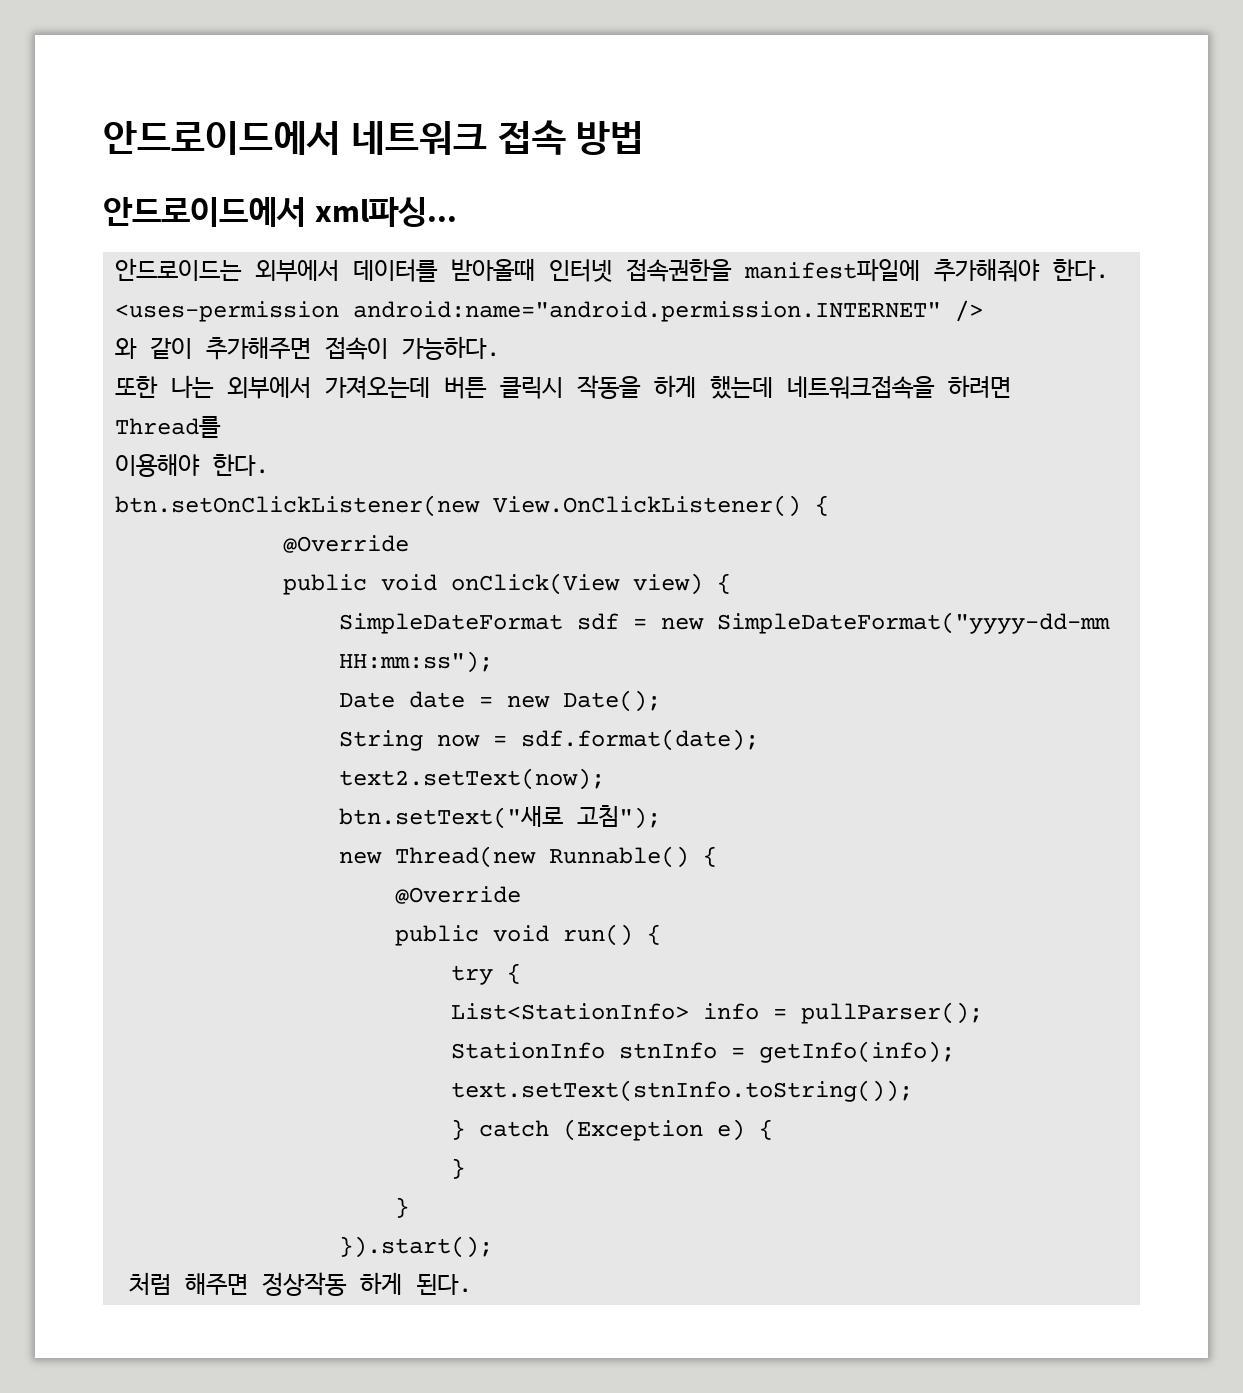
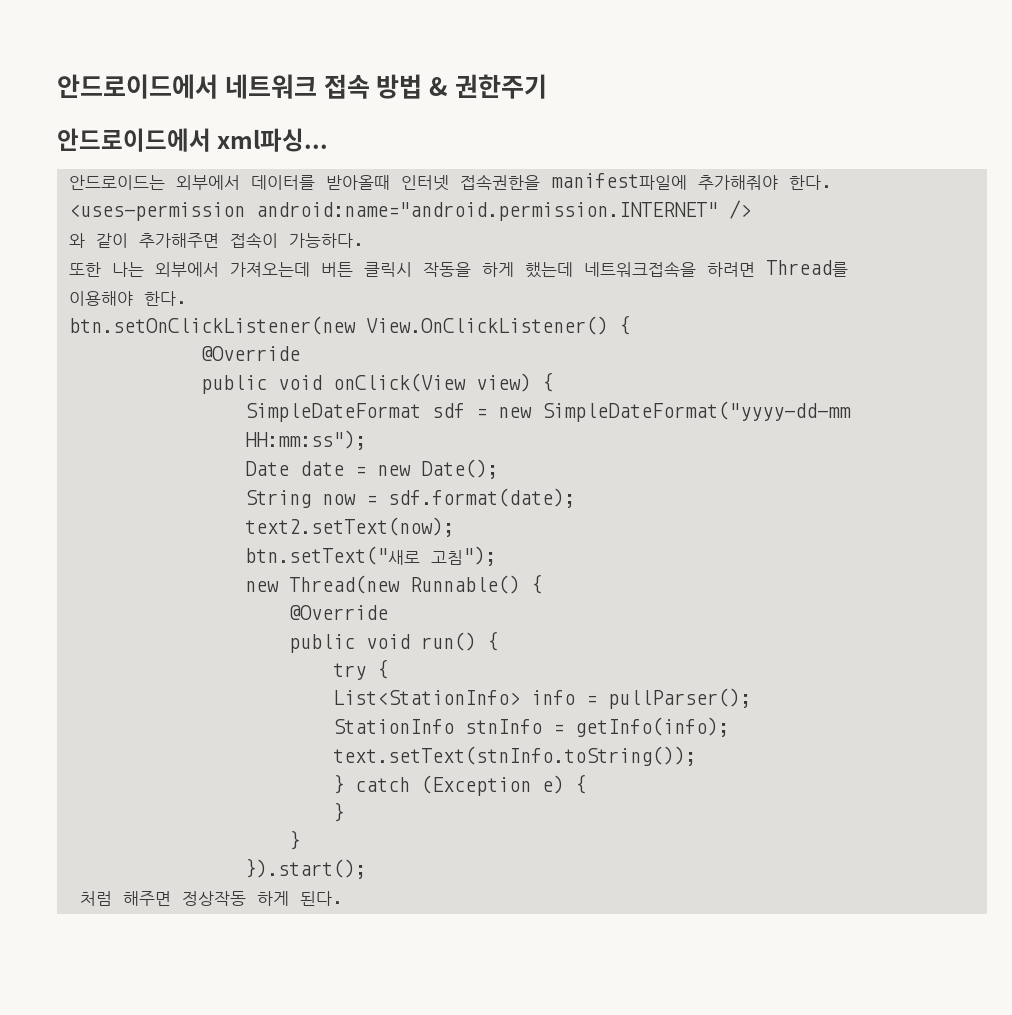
(644, 138) none -> [429,74,547,99] & 권한주기

